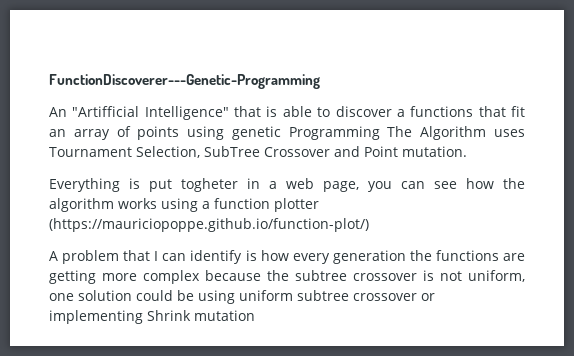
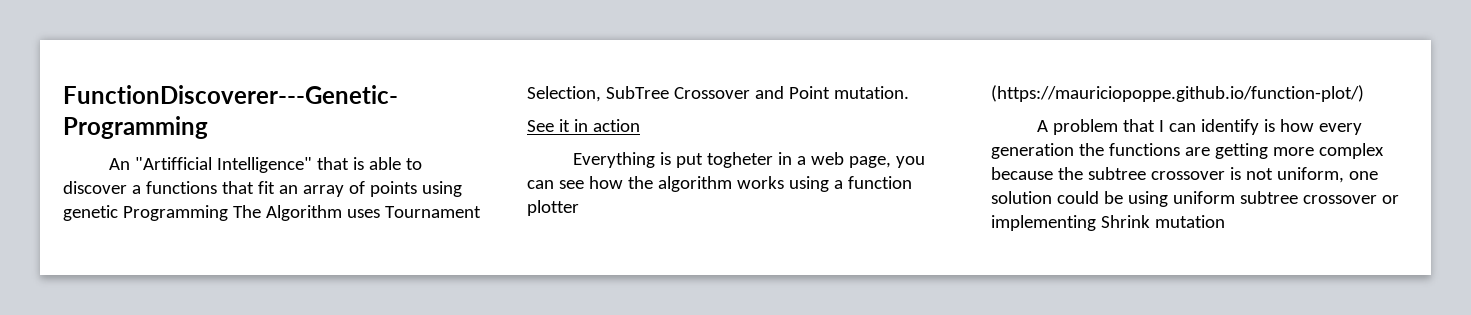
(467, 151) none -> [527,119,640,132] // See it in action

